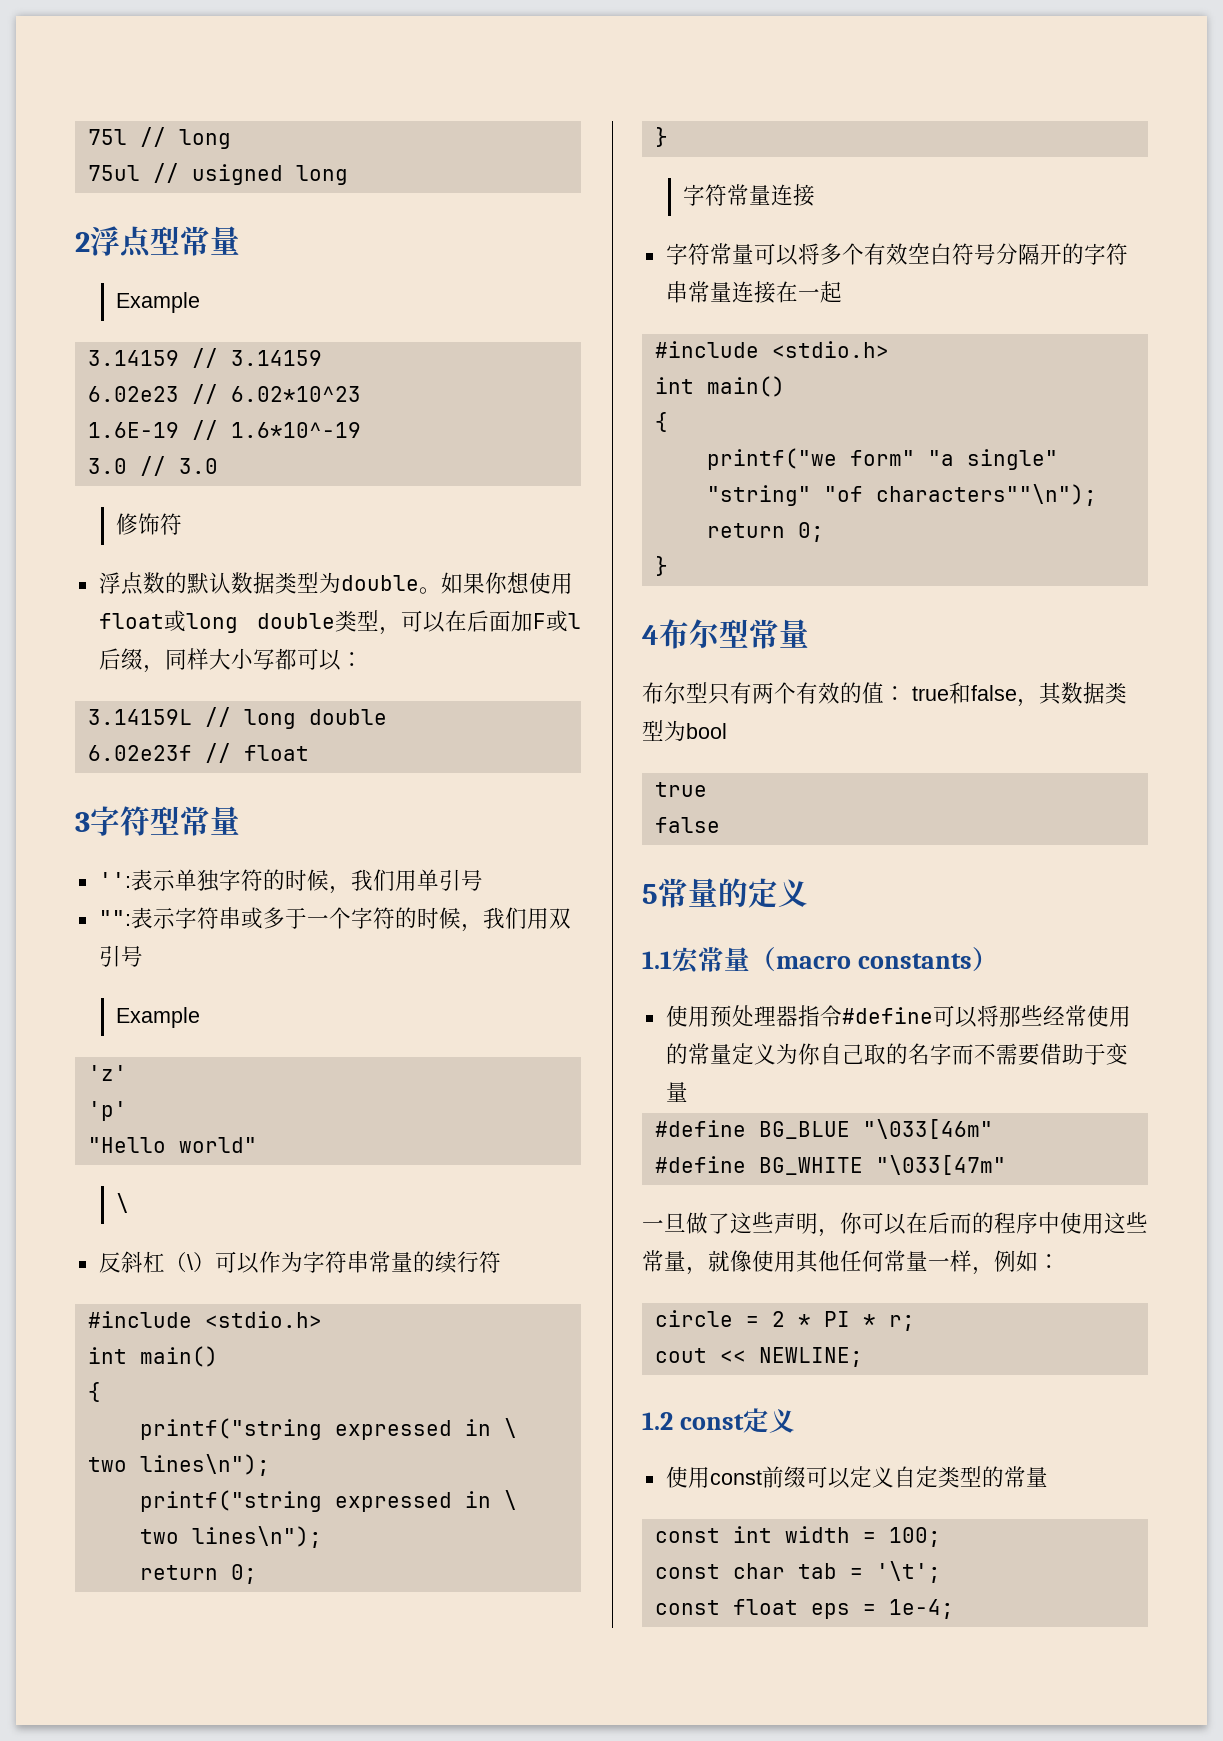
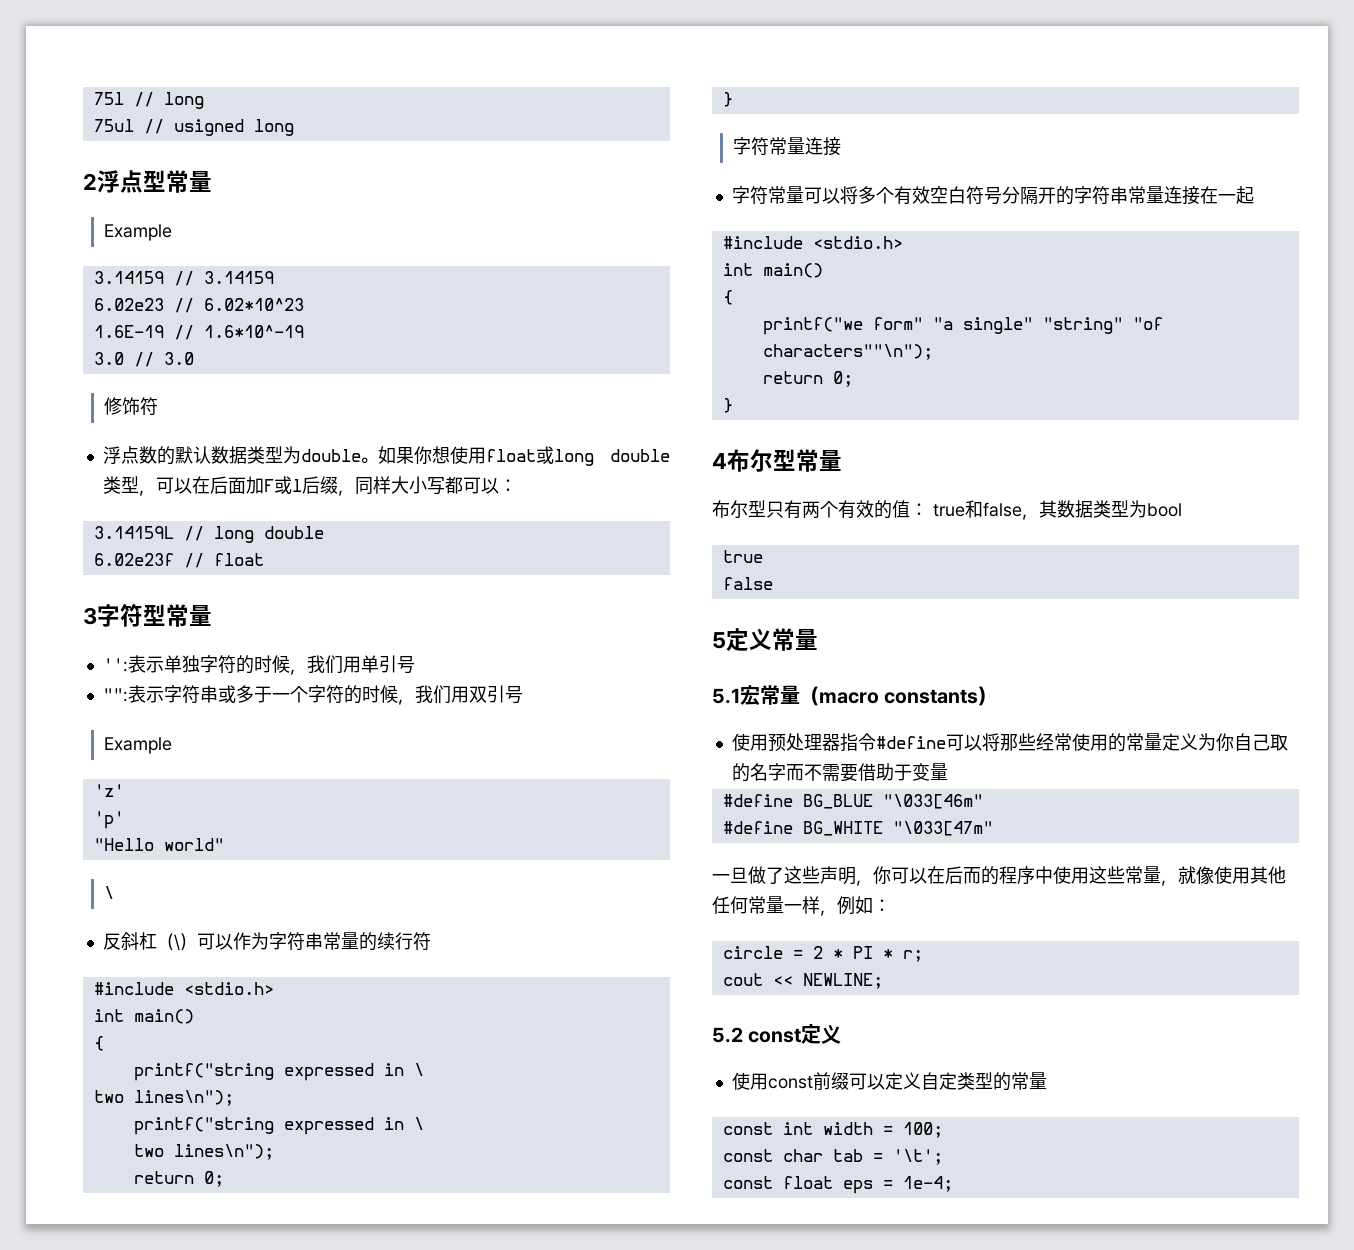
[658,878,808,908] [642,951,672,969] 常量的定义 // 1.1 -> [726,628,818,652] [712,688,740,704] 定义常量 // 5.1
[642,1412,673,1430] 1.2 -> [712,1027,743,1043] 5.2

